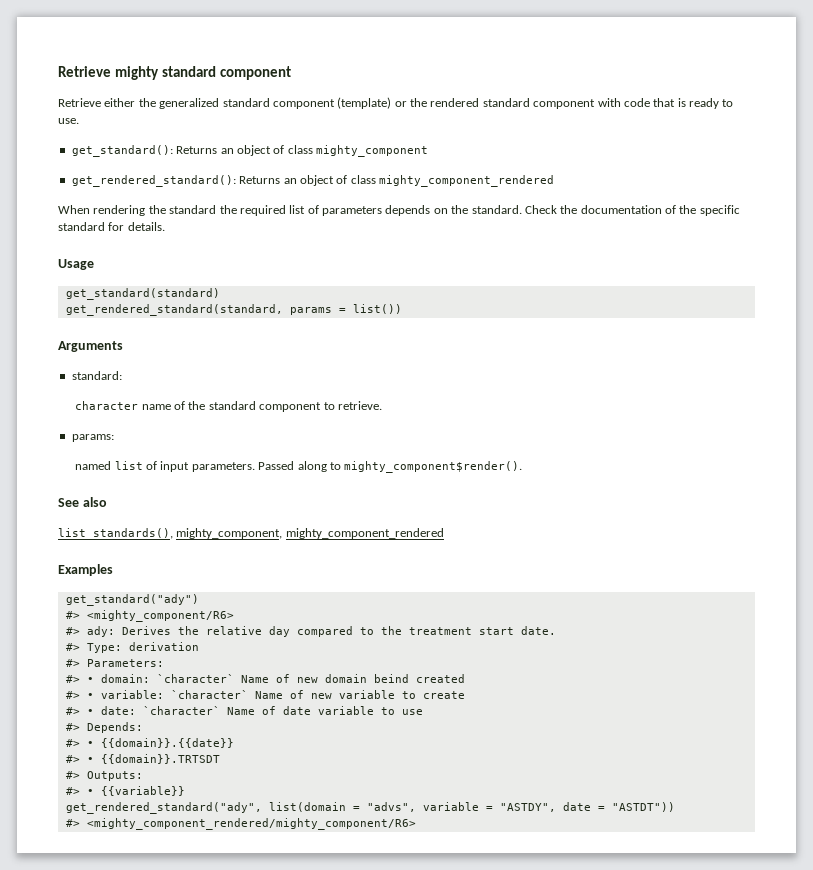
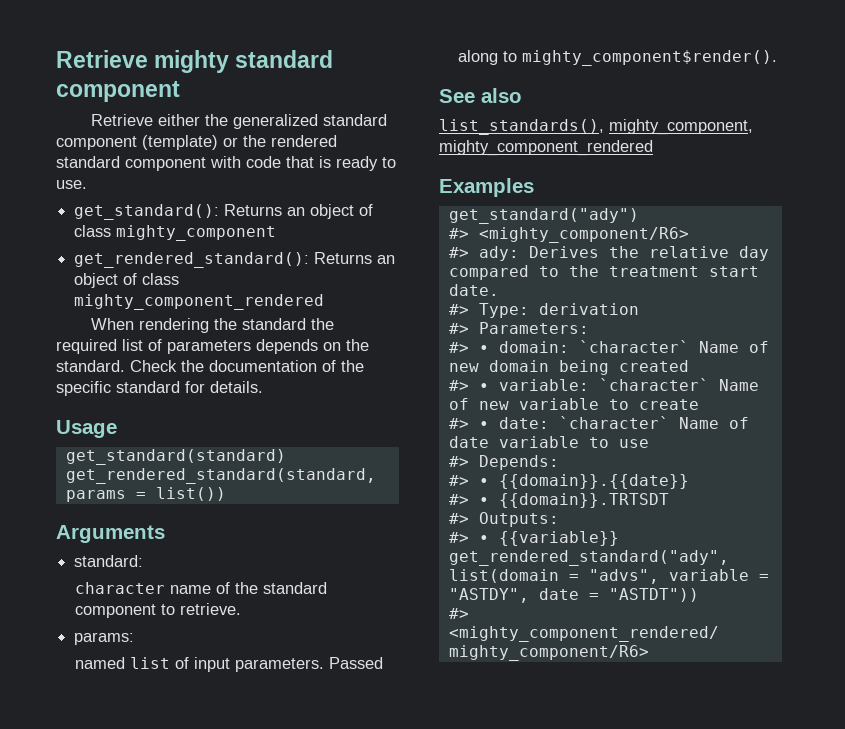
[373,674,409,683] beind -> [558,360,609,375] being

